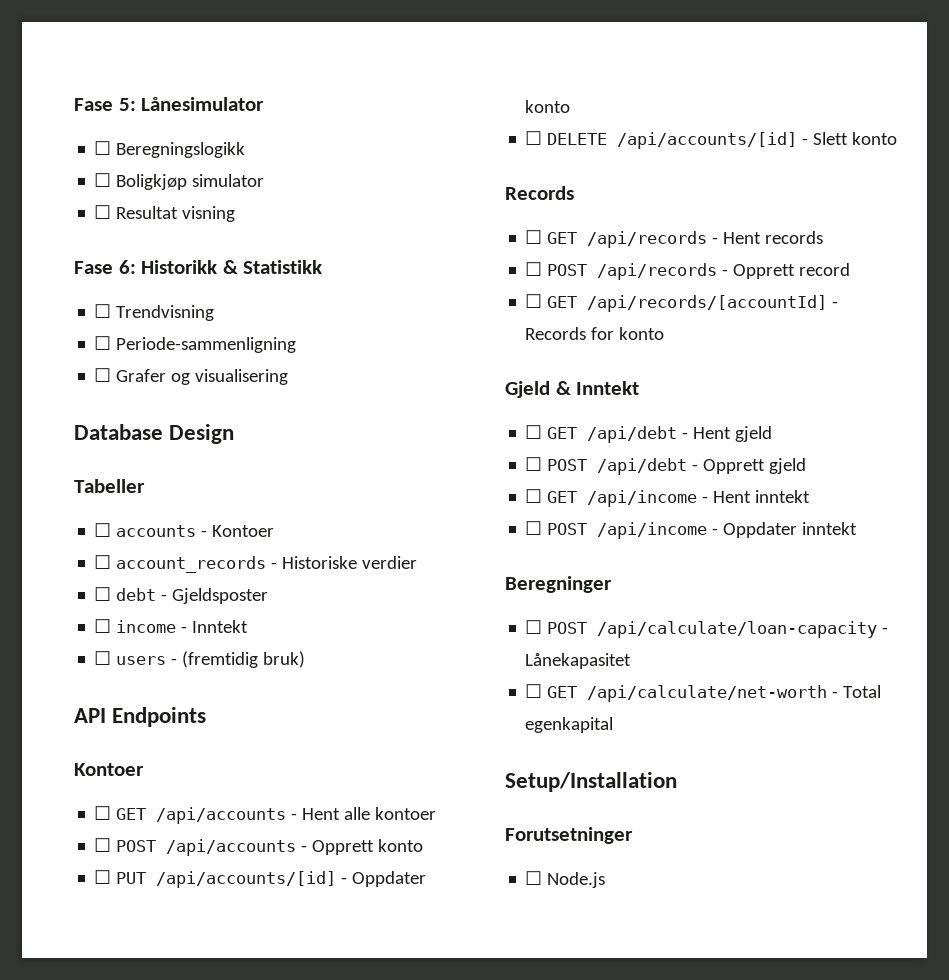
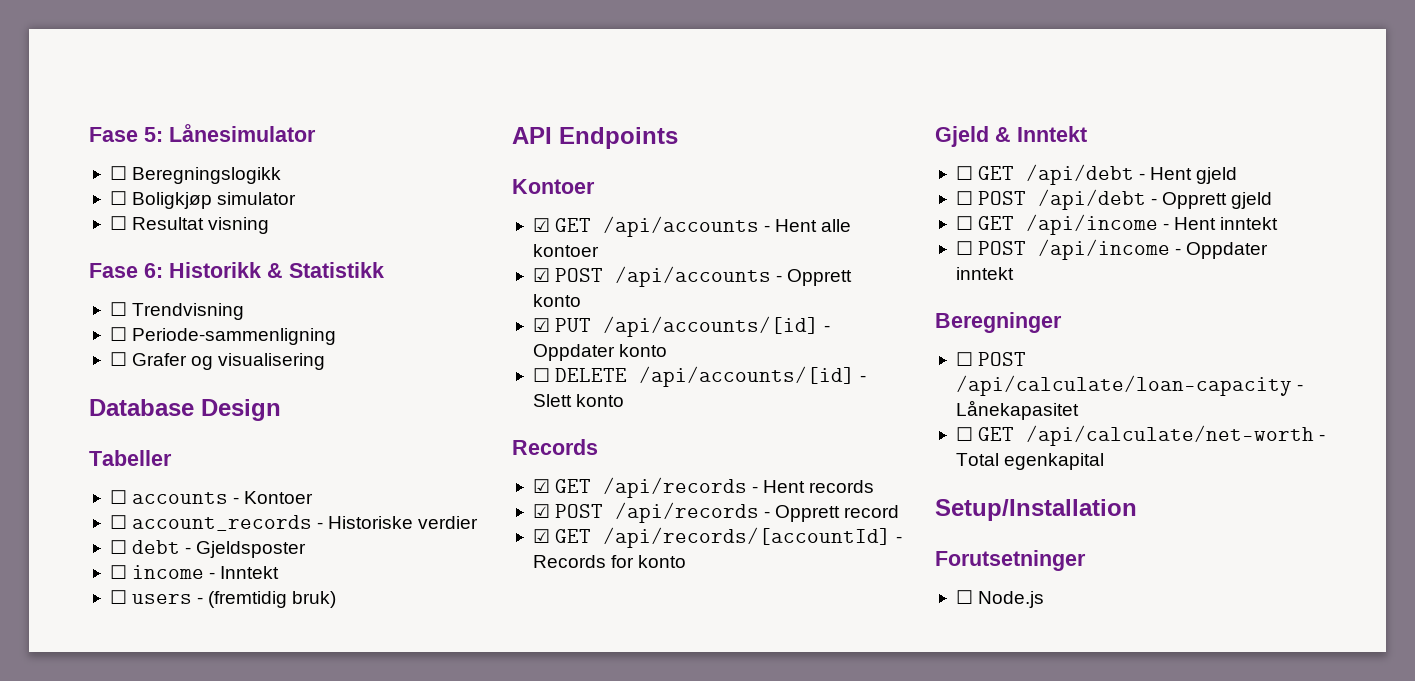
[94,806,112,820] ☐ -> [532,218,550,232] ☑
[94,838,112,852] ☐ -> [532,268,550,282] ☑
[94,870,112,884] ☐ -> [532,318,550,332] ☑
[525,230,543,244] ☐ -> [532,479,550,493] ☑
[525,262,543,276] ☐ -> [532,504,550,518] ☑
[525,294,543,308] ☐ -> [532,529,550,543] ☑

